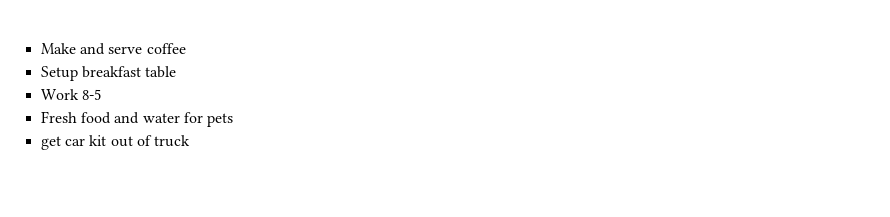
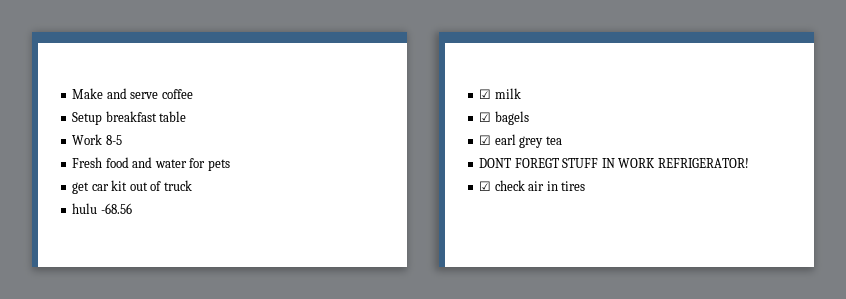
(191, 141) none -> [72,203,132,214] [479,88,521,99] [479,111,529,125] [479,134,562,148] [479,158,749,168] [479,180,586,191] // hulu -68.56 // ☑ milk // ☑ bagels // ☑ earl grey tea // DONT FOREGT STUFF IN WORK REFRIGERATOR! // ☑ check air in tires

